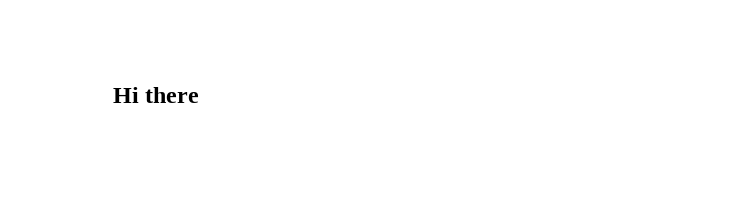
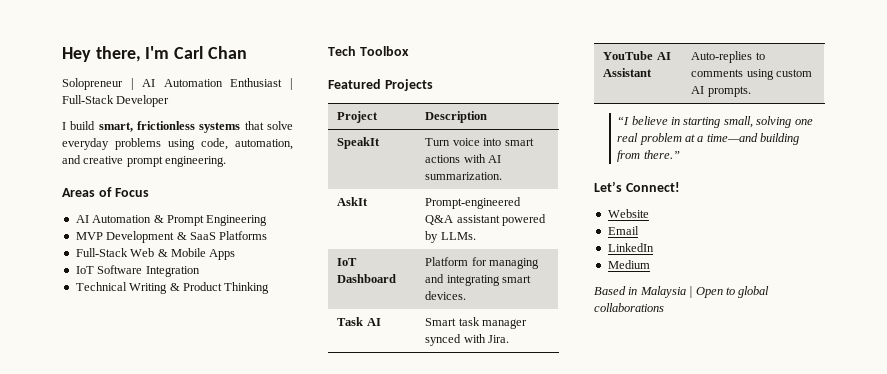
[113,87,200,103] Hi there -> [62,46,247,62] [62,78,293,90] [62,95,170,107] [62,121,293,133] [62,138,293,150] [62,155,227,167] [62,187,149,197] [75,215,268,226] [75,231,268,243] [75,248,236,260] [75,265,200,277] [75,282,270,294] [328,46,409,56] [328,79,433,91] [337,111,379,123] [425,111,488,123] [337,137,381,149] [425,138,534,146] [425,154,502,163] [425,172,503,180] [337,197,369,206] [425,197,522,209] [425,214,547,226] [425,231,476,243] [337,258,358,266] [337,274,397,283] [425,257,540,269] [425,274,532,286] [425,291,467,300] [337,317,381,326] [425,317,528,329] [425,334,510,346] [603,51,671,60] [603,68,653,77] [691,51,765,63] [691,69,813,80] [691,86,751,97] [617,116,813,128] [617,133,800,145] [617,150,680,162] [594,181,680,192] [607,209,649,218] [607,226,639,235] [607,243,654,252] [607,260,650,269] [594,286,770,298] [594,303,664,312] Hey there, I'm Carl Chan // Solopreneur | AI Automation Enthusiast | Full-Stack Developer // I build smart, frictionless systems that solve everyday problems using code, automation, and creative prompt engineering. // Areas of Focus // AI Automation & Prompt Engineering // MVP Development & SaaS Platforms // Full-Stack Web & Mobile Apps // IoT Software Integration // Technical Writing & Product Thinking // Tech Toolbox // Featured Projects // Project | Description // SpeakIt | Turn voice into smart actions with AI summarization. // AskIt | Prompt-engineered Q&A assistant powered by LLMs. // IoT Dashboard | Platform for managing and integrating smart devices. // Task AI | Smart task manager synced with Jira. // YouTube AI Assistant | Auto-replies to comments using custom AI prompts. // “I believe in starting small, solving one real problem at a time—and building from there.” // Let’s Connect! // Website // Email // LinkedIn // Medium // Based in Malaysia | Open to global collaborations

